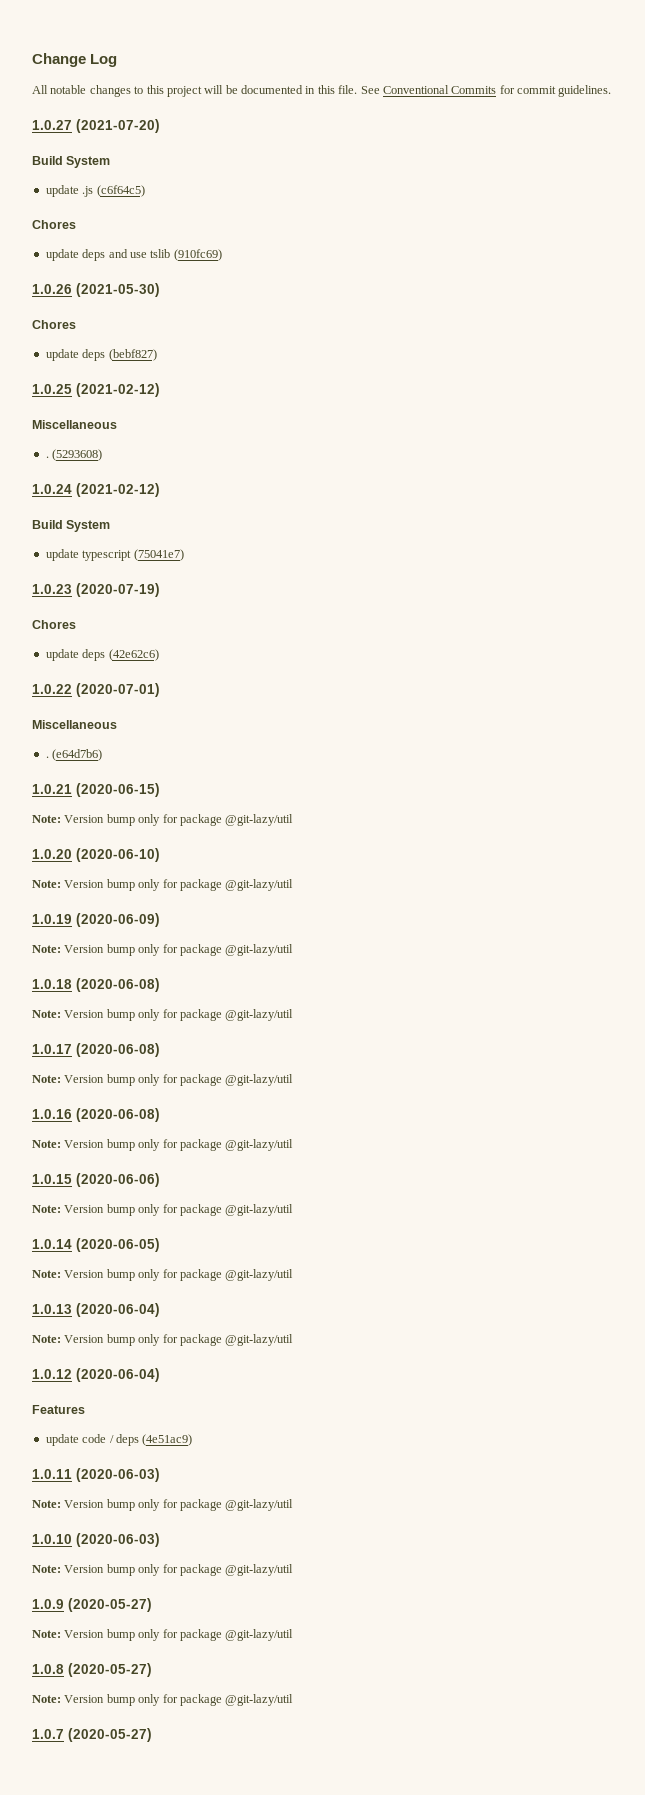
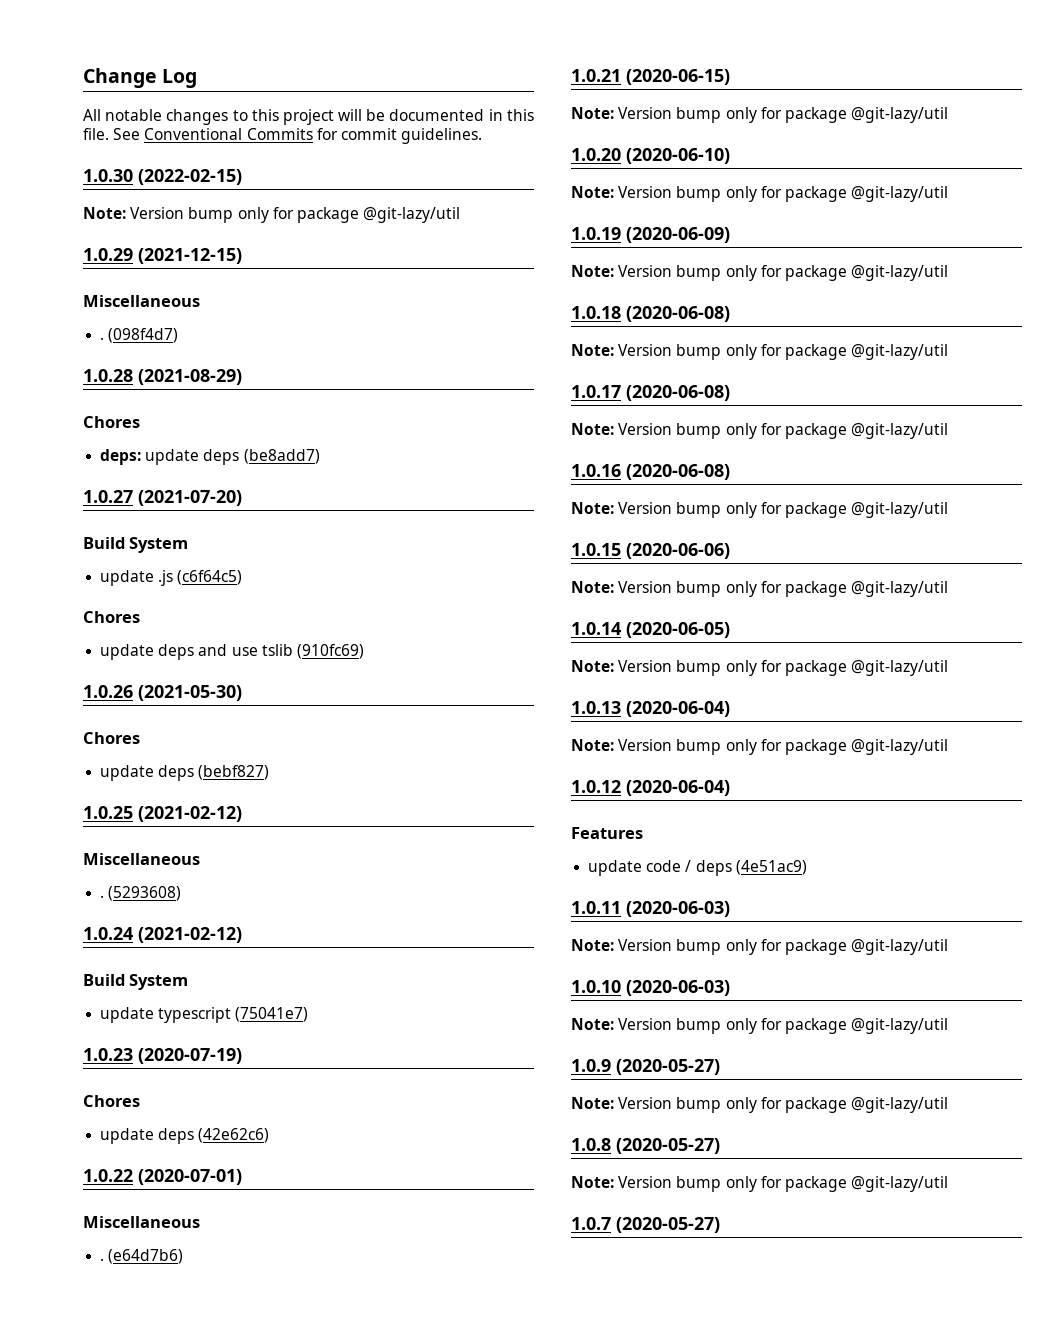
(612, 91) none -> [83,169,242,185] [83,207,461,223] [83,248,242,264] [83,295,200,307] [100,328,179,343] [83,369,242,385] [83,416,140,428] [100,449,320,465] // 1.0.30 (2022-02-15) // Note: Version bump only for package @git-lazy/util // 1.0.29 (2021-12-15) // Miscellaneous // . (098f4d7) // 1.0.28 (2021-08-29) // Chores // deps: update deps (be8add7)

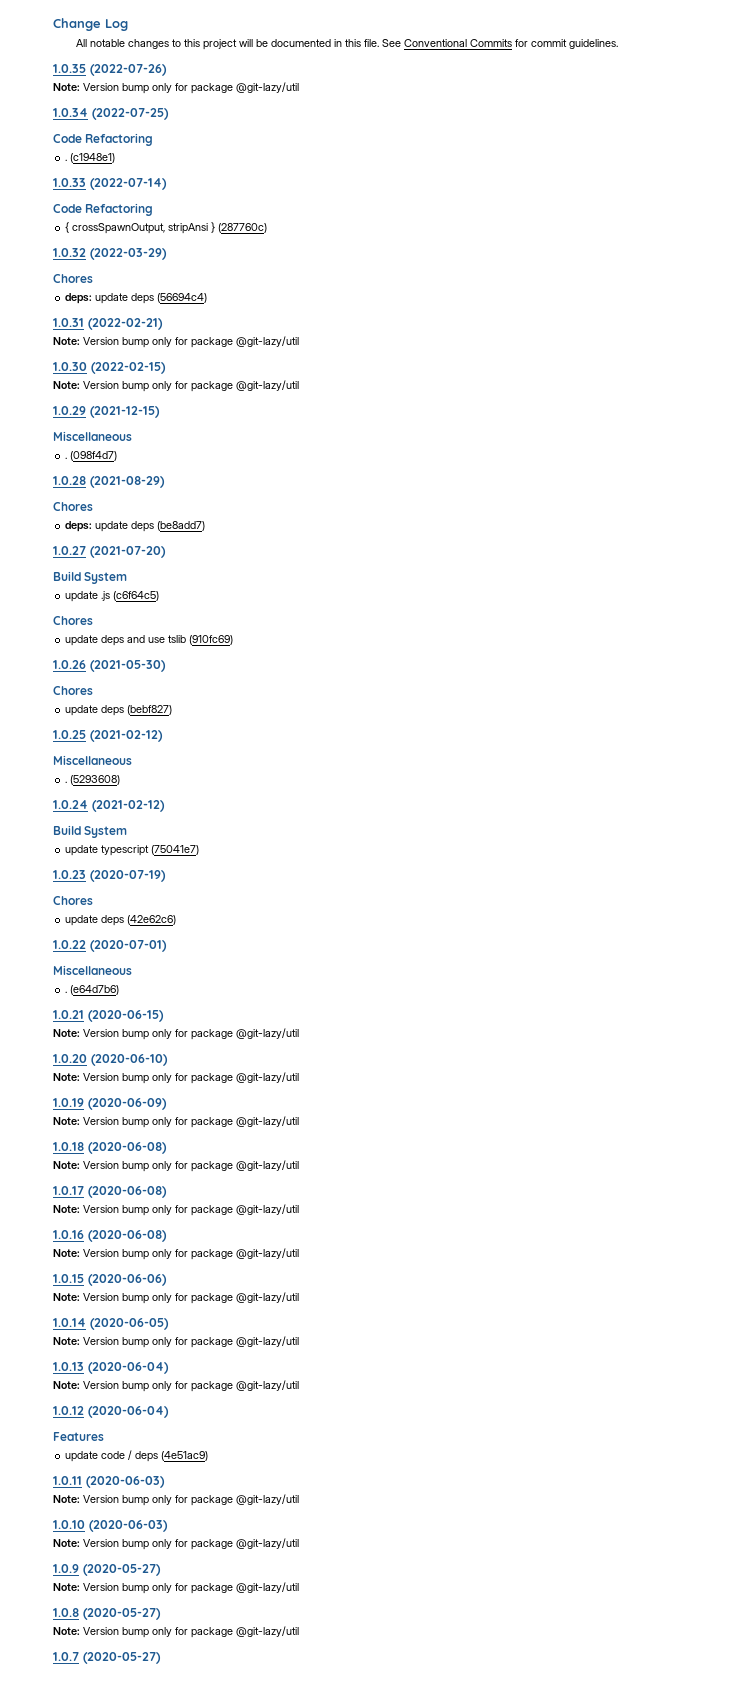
(483, 136) none -> [53,64,167,76] [53,82,299,94] [53,108,169,120] [53,133,154,146] [65,153,116,163] [53,178,167,190] [53,203,154,216] [65,222,268,234] [53,248,167,260] [53,274,93,283] [65,293,208,304] [53,318,163,330] [53,336,299,348] // 1.0.35 (2022-07-26) // Note: Version bump only for package @git-lazy/util // 1.0.34 (2022-07-25) // Code Refactoring // . (c1948e1) // 1.0.33 (2022-07-14) // Code Refactoring // { crossSpawnOutput, stripAnsi } (287760c) // 1.0.32 (2022-03-29) // Chores // deps: update deps (56694c4) // 1.0.31 (2022-02-21) // Note: Version bump only for package @git-lazy/util

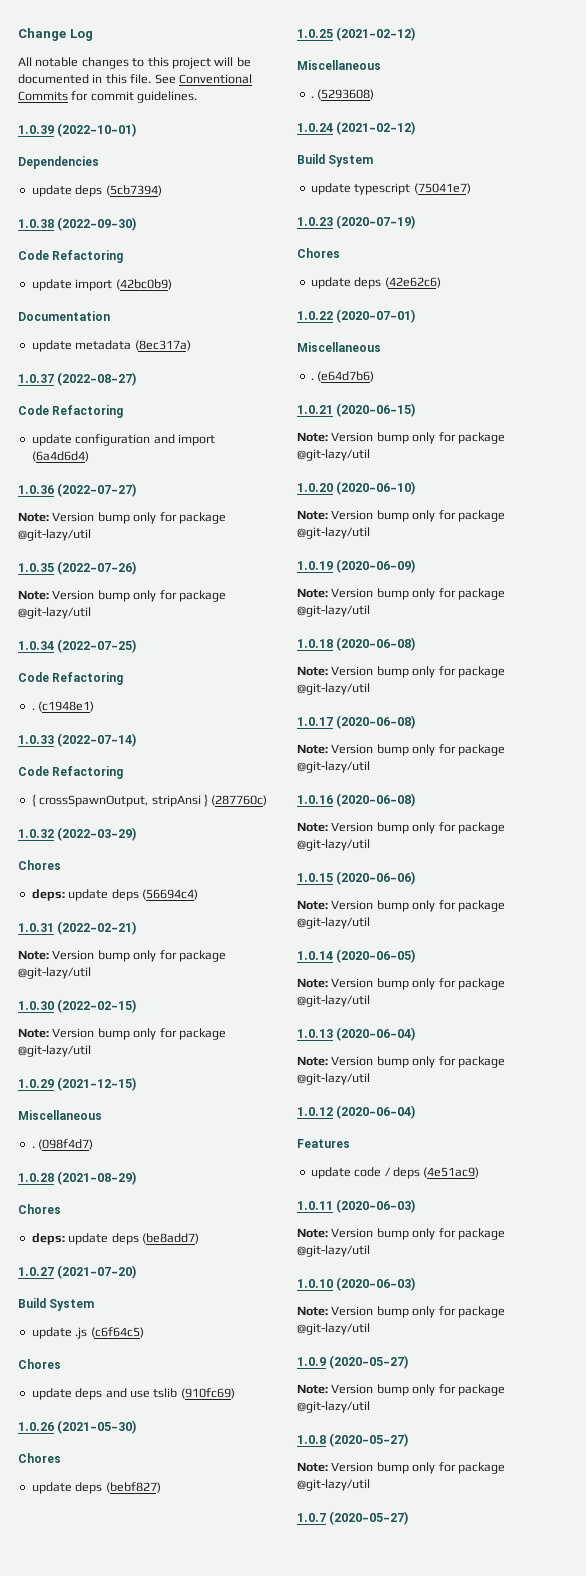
(618, 44) none -> [18,123,138,137] [18,156,99,169] [31,185,162,197] [18,217,138,231] [18,250,124,263] [31,279,172,291] [18,311,110,321] [31,340,191,352] [18,372,138,386] [18,405,124,418] [31,434,215,446] [31,451,89,462] [18,483,138,497] [18,512,226,524] [18,529,91,541] // 1.0.39 (2022-10-01) // Dependencies // update deps (5cb7394) // 1.0.38 (2022-09-30) // Code Refactoring // update import (42bc0b9) // Documentation // update metadata (8ec317a) // 1.0.37 (2022-08-27) // Code Refactoring // update configuration and import (6a4d6d4) // 1.0.36 (2022-07-27) // Note: Version bump only for package @git-lazy/util

